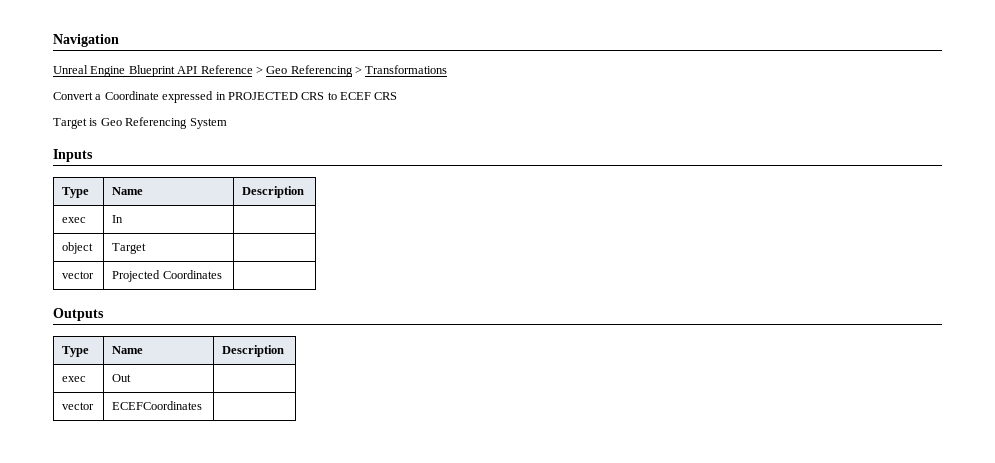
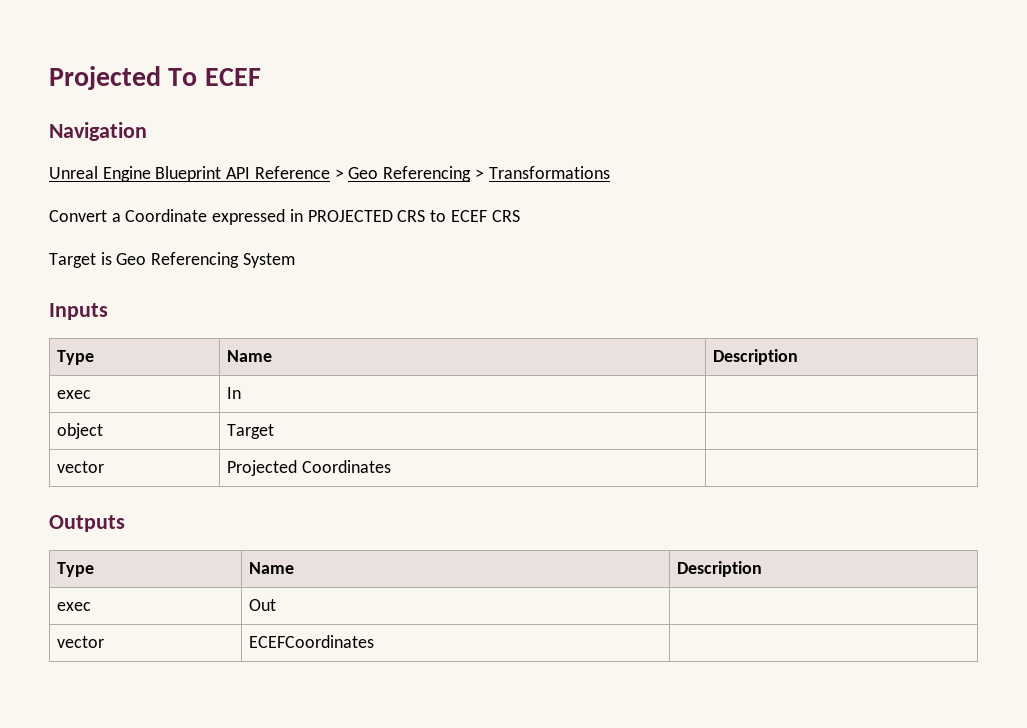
(53, 40) none -> [49,66,261,90] Projected To ECEF //

